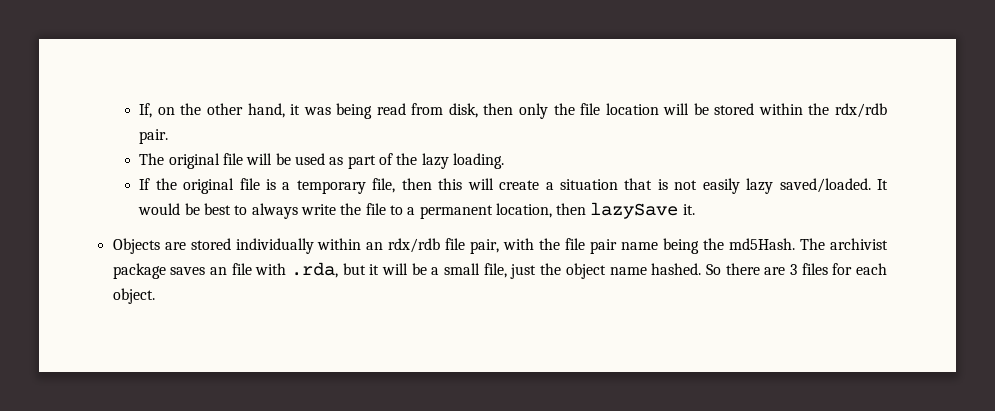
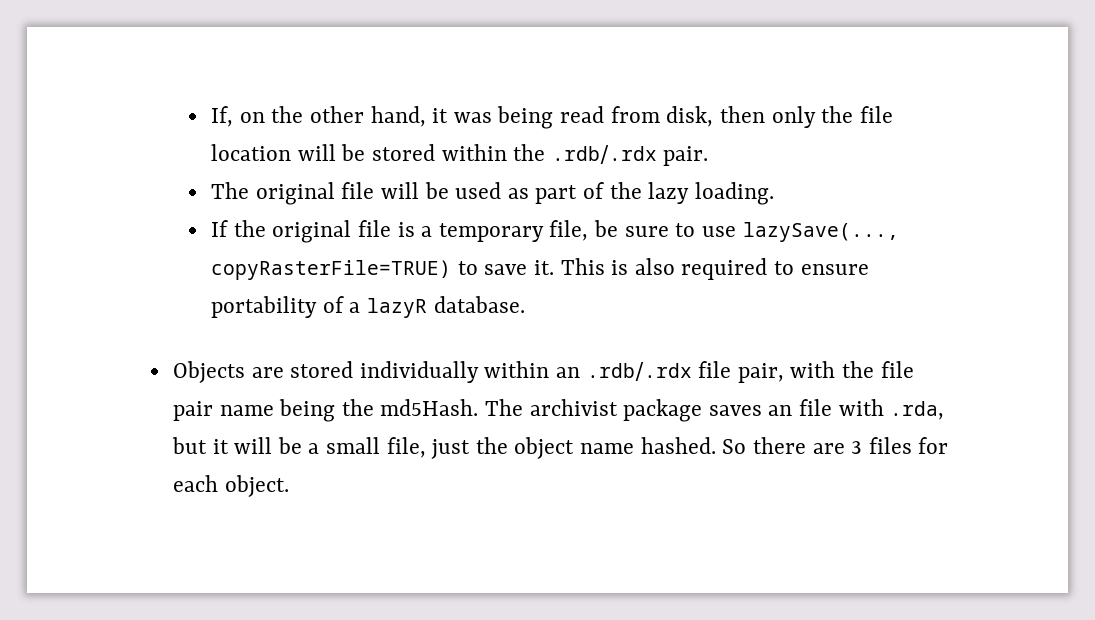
[835,103,887,118] rdx/rdb -> [551,145,657,164] .rdb/.rdx
[401,178,889,194] [138,202,695,219] then this will create a situation that is not easily lazy saved/loaded. It would be best to always write the file to a permanent location, then lazySave it. -> [594,220,899,242] [211,258,869,280] [211,296,525,318] be sure to use lazySave(..., copyRasterFile=TRUE) to save it. This is also required to ensure portability of a lazyR database.
[388,238,441,253] rdx/rdb -> [586,362,692,381] .rdb/.rdx

